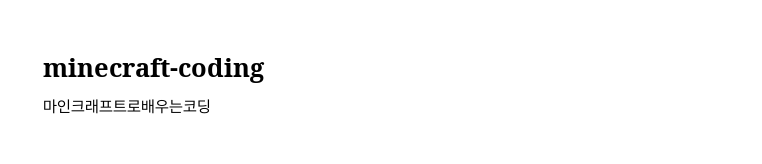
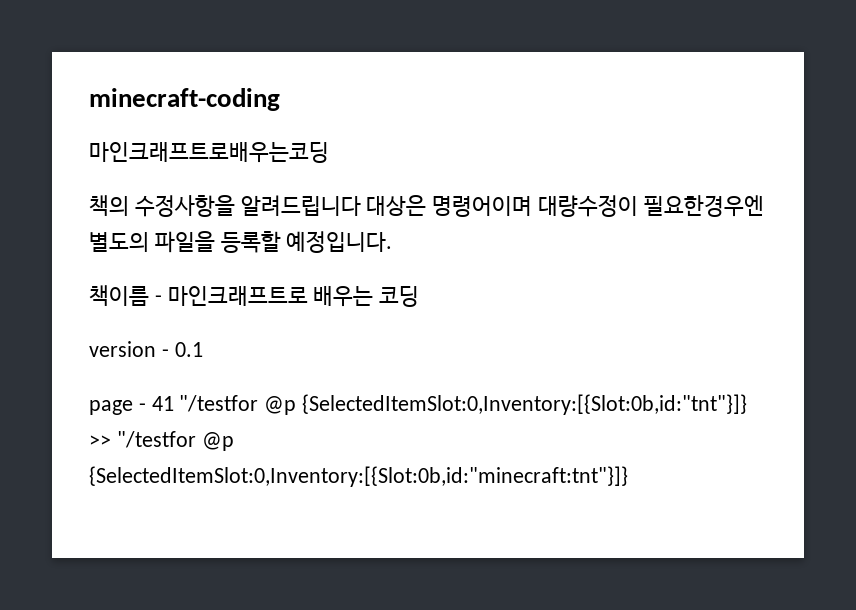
(211, 106) none -> [89,195,764,217] [89,231,393,253] [89,285,420,307] [89,341,203,357] [89,394,748,415] [89,431,234,451] [89,466,628,487] // 책의 수정사항을 알려드립니다 대상은 명령어이며 대량수정이 필요한경우엔 별도의 파일을 등록할 예정입니다. // 책이름 - 마인크래프트로 배우는 코딩 // version - 0.1 // page - 41 "/testfor @p {SelectedItemSlot:0,Inventory:[{Slot:0b,id:"tnt"}]} >> "/testfor @p {SelectedItemSlot:0,Inventory:[{Slot:0b,id:"minecraft:tnt"}]}

